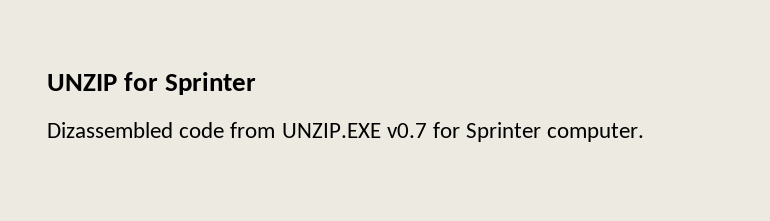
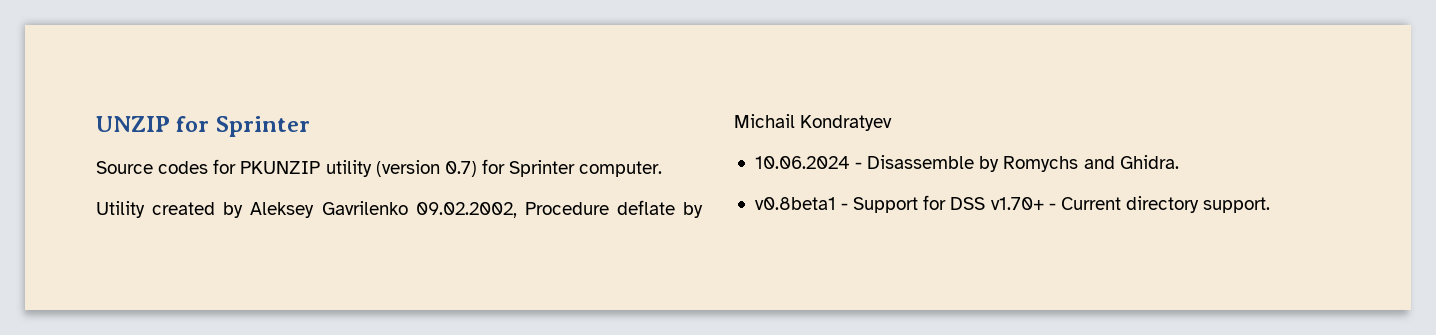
[47,122,645,142] Dizassembled code from UNZIP.EXE v0.7 for Sprinter computer. -> [96,159,663,177] [96,200,703,218] [734,114,893,131] [754,155,1179,172] [754,195,1271,213] Source codes for PKUNZIP utility (version 0.7) for Sprinter computer. // Utility created by Aleksey Gavrilenko 09.02.2002, Procedure deflate by Michail Kondratyev // 10.06.2024 - Disassemble by Romychs and Ghidra. // v0.8beta1 - Support for DSS v1.70+ - Current directory support.

